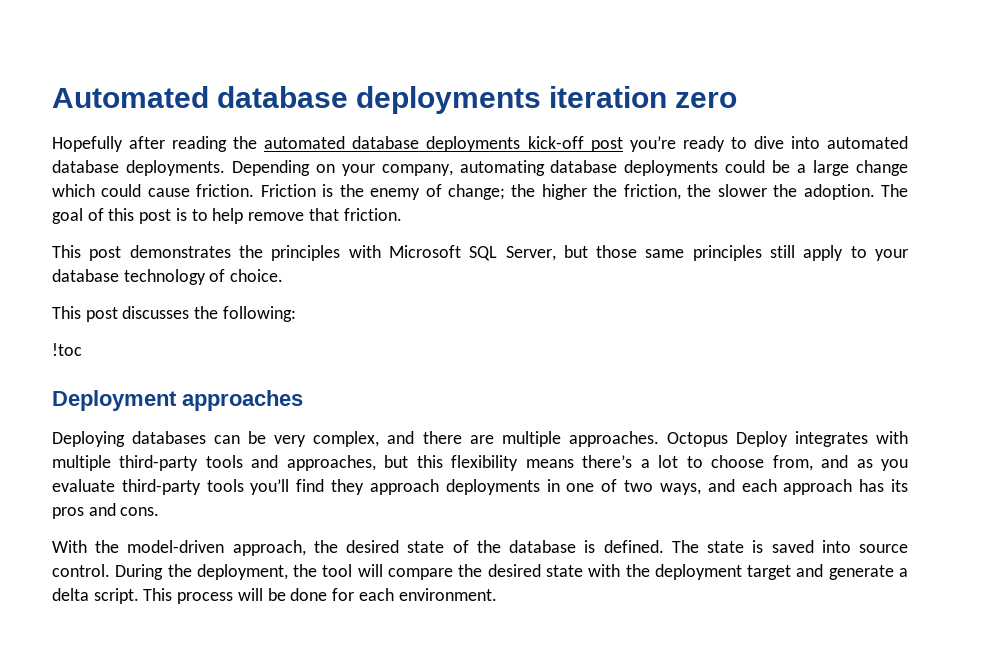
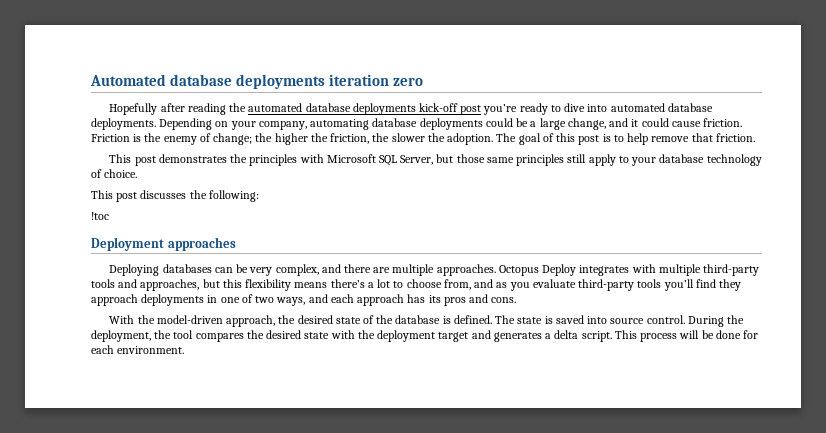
[855,160,908,176] [52,184,95,197] change which -> [567,118,639,130] change, and it
[357,564,454,580] will compare -> [195,333,244,342] compares
[828,565,894,580] generate -> [493,332,542,342] generates

